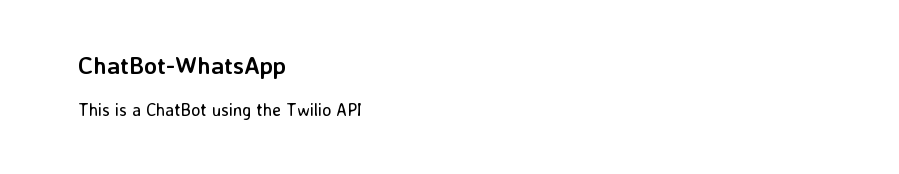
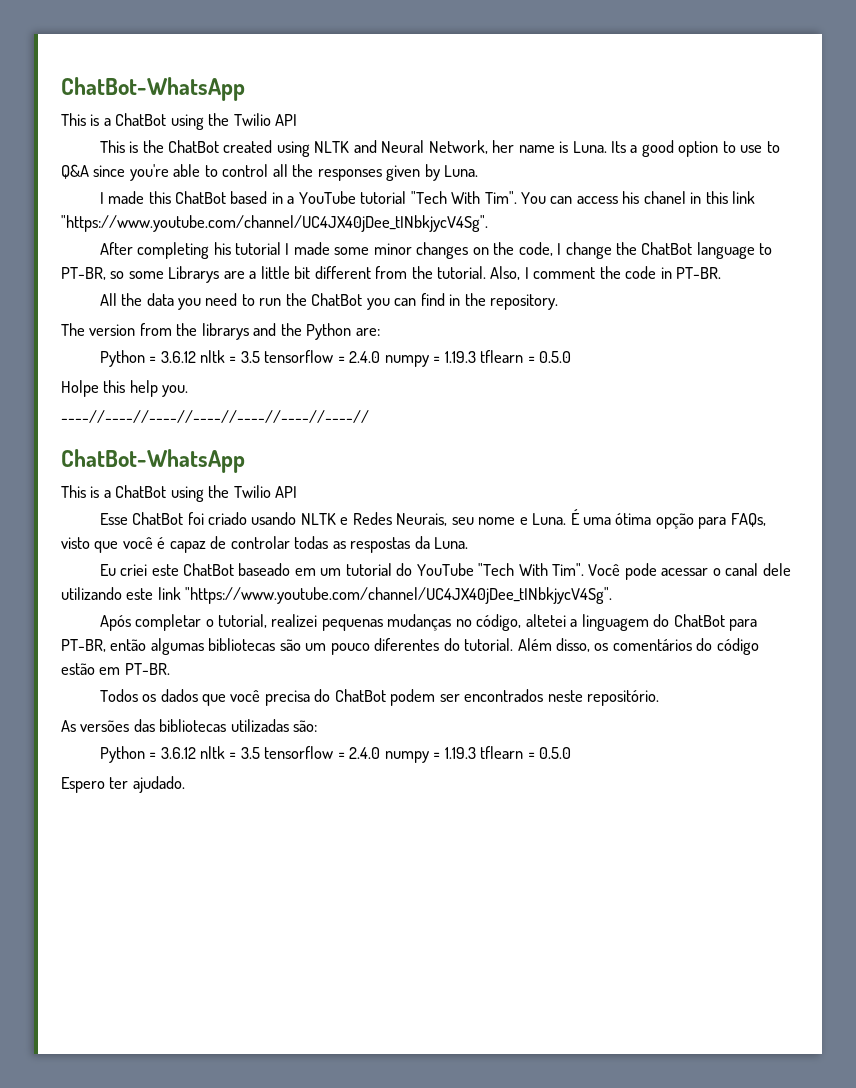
[78,57,286,79] [78,103,362,120] ChatBot-WhatsApp // This is a ChatBot using the Twilio API -> [61,77,245,101] [61,113,298,130] [99,140,780,157] [61,164,479,181] [99,191,756,204] [61,215,488,232] [99,242,773,259] [61,266,722,283] [99,293,558,310] [61,323,380,340] [99,350,571,367] [61,380,189,397] [61,410,369,423] [61,449,245,473] [61,485,298,502] [99,509,766,529] [61,536,469,553] [99,563,791,580] [61,587,613,604] [99,614,757,631] [61,638,759,655] [61,663,170,675] [99,689,660,706] [61,719,318,732] [99,746,571,763] [61,776,185,793] ChatBot-WhatsApp // This is a ChatBot using the Twilio API // This is the ChatBot created using NLTK and Neural Network, her name is Luna. Its a good option to use to Q&A since you're able to control all the responses given by Luna. // I made this ChatBot based in a YouTube tutorial "Tech With Tim". You can access his chanel in this link "https://www.youtube.com/channel/UC4JX40jDee_tINbkjycV4Sg". // After completing his tutorial I made some minor changes on the code, I change the ChatBot language to PT-BR, so some Librarys are a little bit different from the tutorial. Also, I comment the code in PT-BR. // All the data you need to run the ChatBot you can find in the repository. // The version from the librarys and the Python are: // Python = 3.6.12 nltk = 3.5 tensorflow = 2.4.0 numpy = 1.19.3 tflearn = 0.5.0 // Holpe this help you. // ----//----//----//----//----//----//----// // ChatBot-WhatsApp // This is a ChatBot using the Twilio API // Esse ChatBot foi criado usando NLTK e Redes Neurais, seu nome e Luna. É uma ótima opção para FAQs, visto que você é capaz de controlar todas as respostas da Luna. // Eu criei este ChatBot baseado em um tutorial do YouTube "Tech With Tim". Você pode acessar o canal dele utilizando este link "https://www.youtube.com/channel/UC4JX40jDee_tINbkjycV4Sg". // Após completar o tutorial, realizei pequenas mudanças no código, altetei a linguagem do ChatBot para PT-BR, então algumas bibliotecas são um pouco diferentes do tutorial. Além disso, os comentários do código estão em PT-BR. // Todos os dados que você precisa do ChatBot podem ser encontrados neste repositório. // As versões das bibliotecas utilizadas são: // Python = 3.6.12 nltk = 3.5 tensorflow = 2.4.0 numpy = 1.19.3 tflearn = 0.5.0 // Espero ter ajudado.

